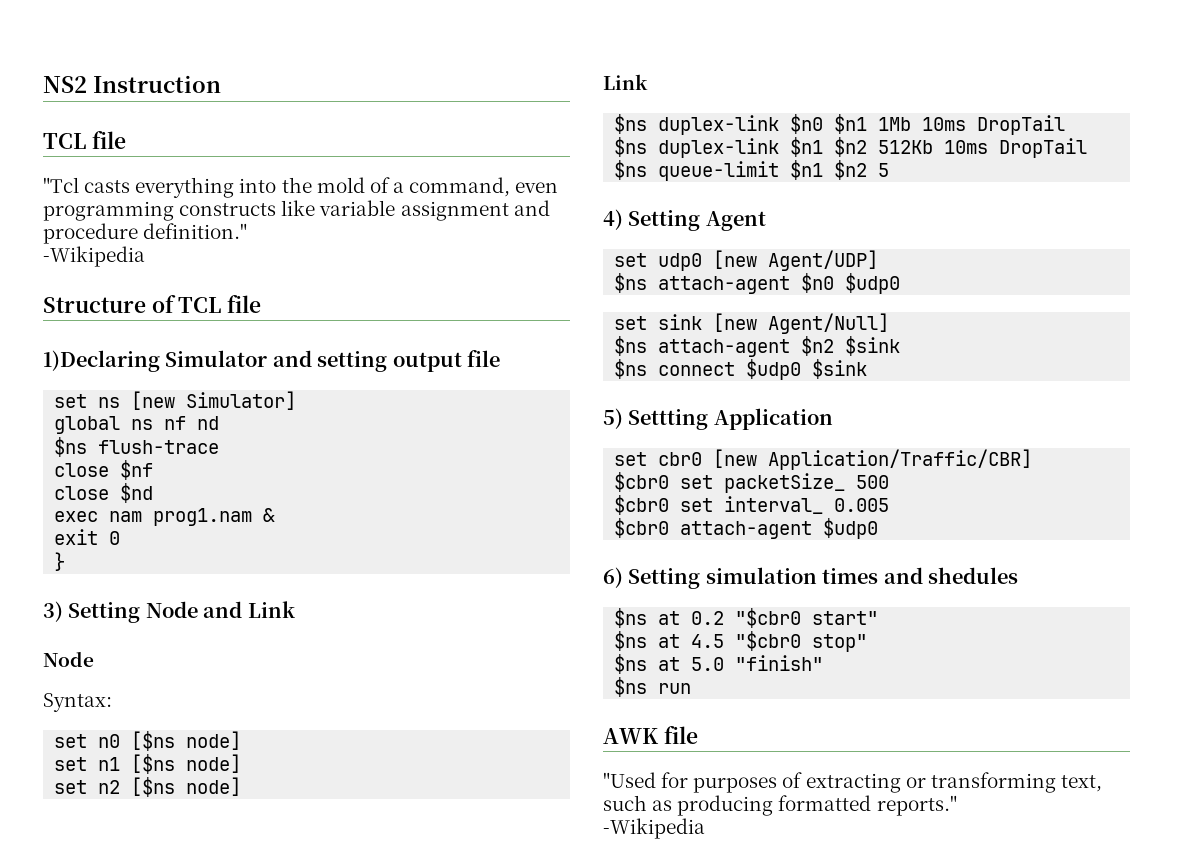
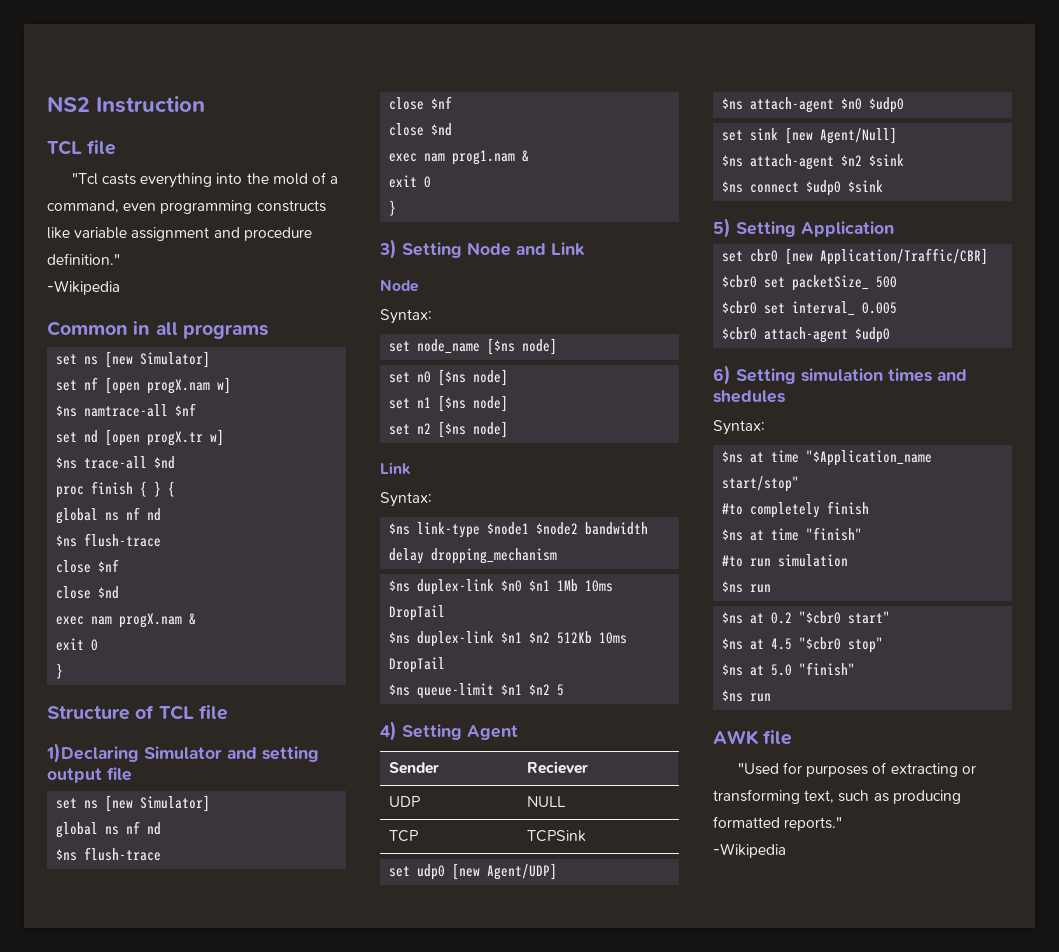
(145, 256) none -> [47,321,268,339] [56,351,211,368] [56,377,232,394] [56,403,197,417] [56,429,225,446] [56,456,176,469] [56,481,176,498] [56,507,162,524] [56,533,162,547] [56,559,120,573] [56,586,120,599] [56,613,197,628] [56,638,99,651] [56,663,64,679] // Common in all programs // set ns [new Simulator] // set nf [open progX.nam w] // $ns namtrace-all $nf // set nd [open progX.tr w] // $ns trace-all $nd // proc finish { } { // global ns nf nd // $ns flush-trace // close $nf // close $nd // exec nam progX.nam & // exit 0 // }
(112, 702) none -> [389,338,558,355] // set node_name [$ns node]
(648, 82) none -> [380,492,432,507] [389,522,649,538] [389,548,558,564] // Syntax: // $ns link-type $node1 $node2 bandwidth delay dropping_mechanism
(766, 221) none -> [389,762,440,774] [527,761,589,774] [389,796,421,807] [527,796,567,807] [389,830,419,842] [527,830,587,842] // Sender | Reciever // UDP | NULL // TCP | TCPSink
[628,409,709,430] Settting -> [736,221,796,237] Setting
(1018, 575) none -> [713,420,765,435] [722,450,933,466] [722,476,800,492] [722,501,870,518] [722,527,863,541] [722,554,849,567] [722,581,772,593] // Syntax: // $ns at time "$Application_name start/stop" // #to completely finish // $ns at time "finish" // #to run simulation // $ns run

